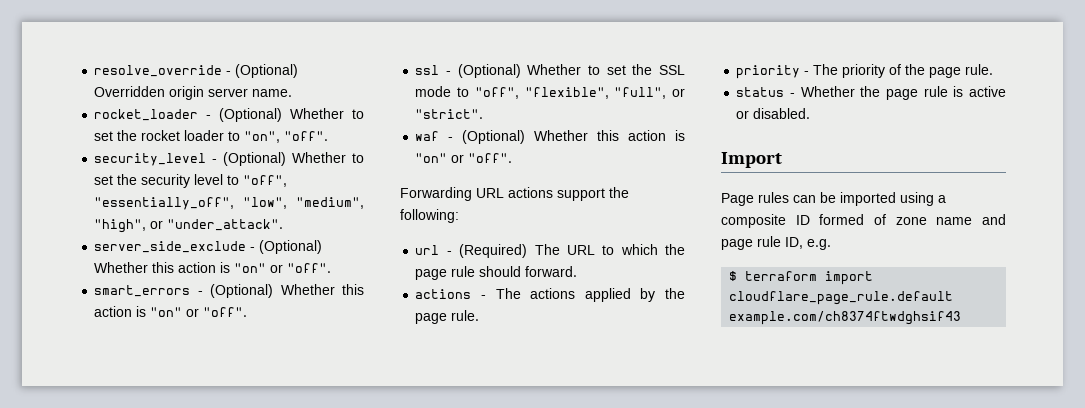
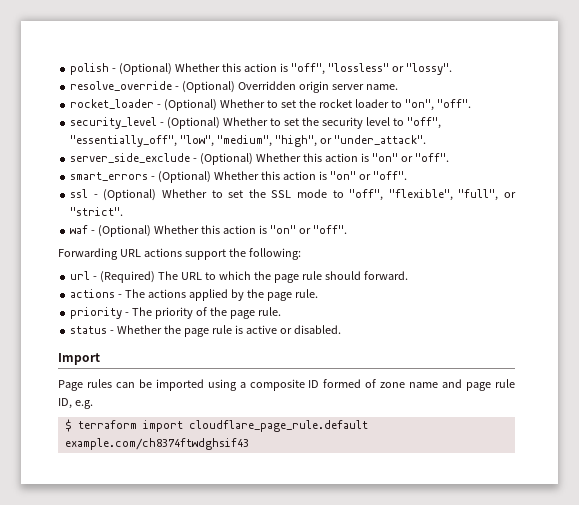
(94, 71) none -> [70,63,452,75] polish - (Optional) Whether this action is "off", "lossless" or "lossy". //

